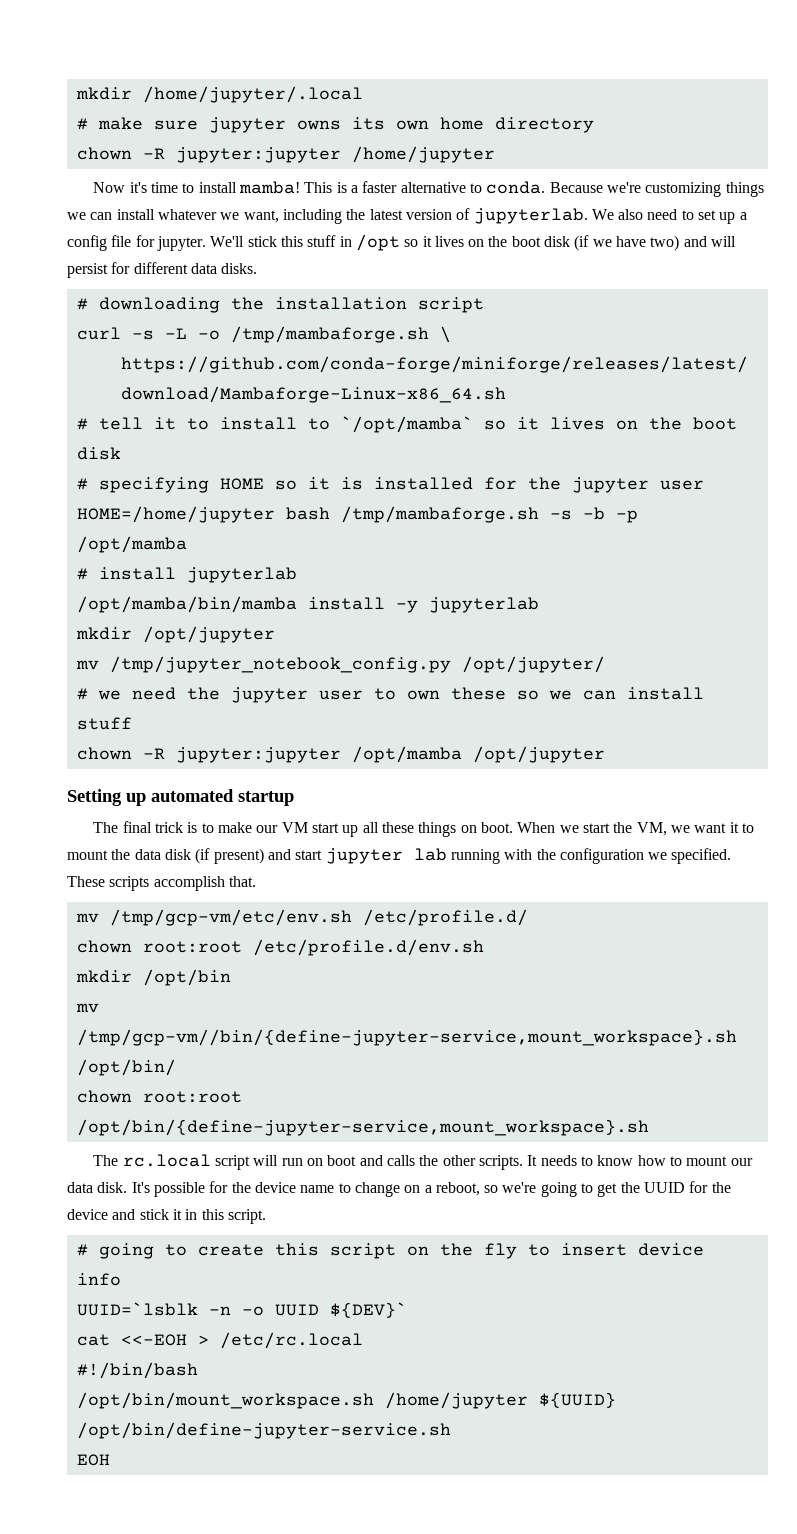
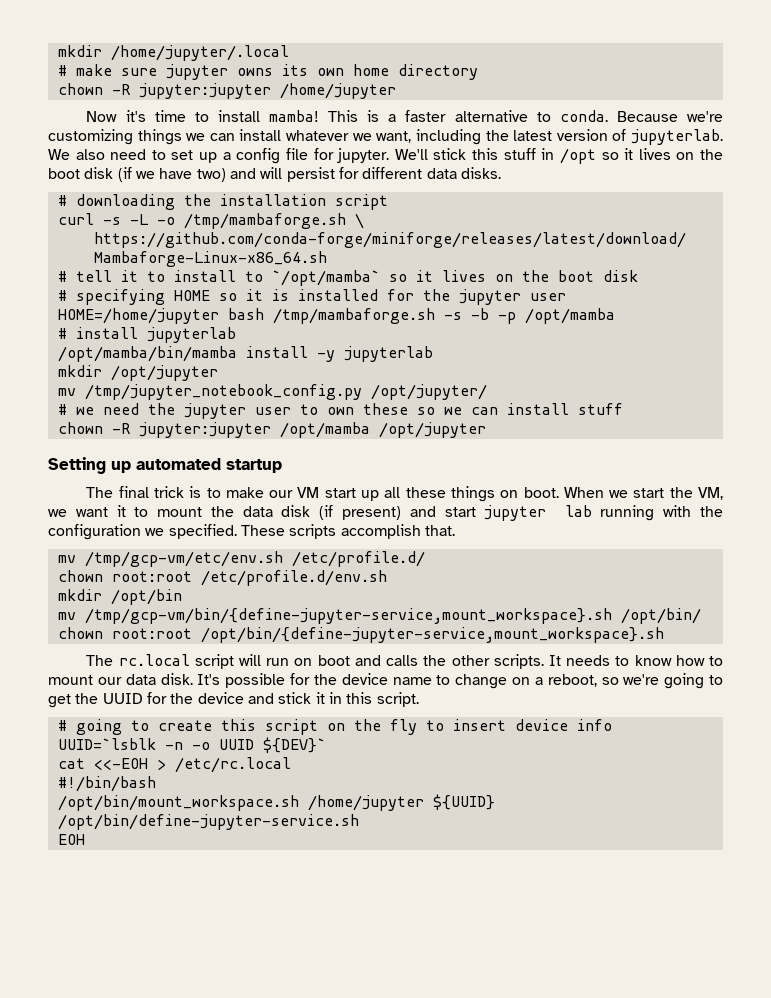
[76,1029,737,1046] /tmp/gcp-vm//bin/{define-jupyter-service,mount_workspace}.sh -> [84,608,612,624] /tmp/gcp-vm/bin/{define-jupyter-service,mount_workspace}.sh

